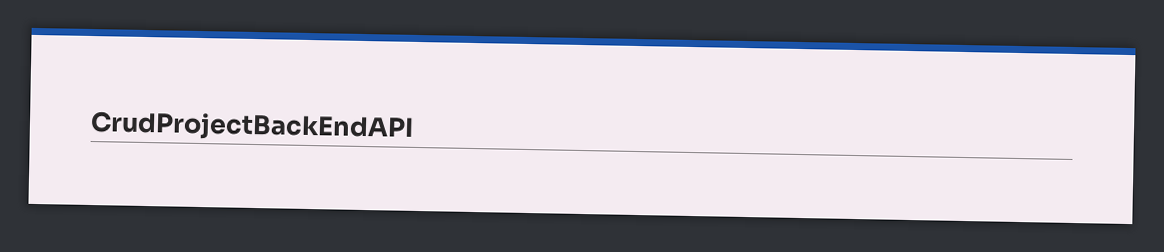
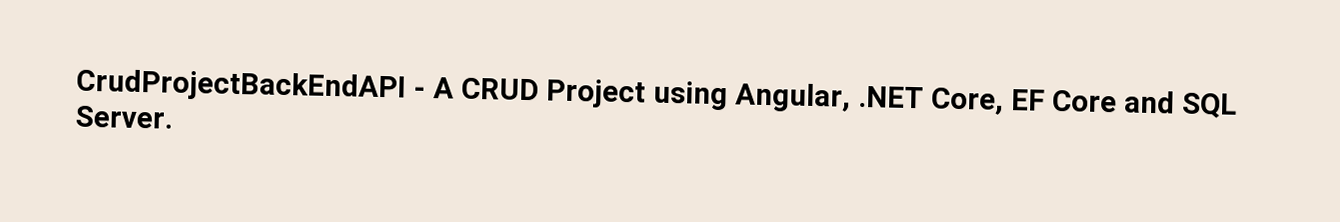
(414, 127) none -> [412,77,1237,119] [75,105,173,129] - A CRUD Project using Angular, .NET Core, EF Core and SQL Server.

